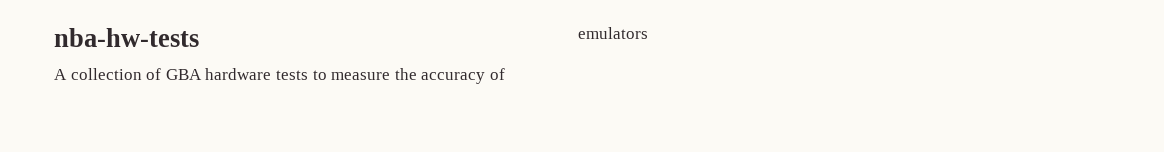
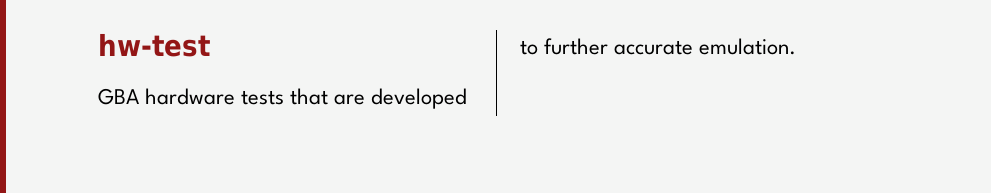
[54,28,199,47] [54,68,505,84] [578,27,648,39] nba-hw-tests // A collection of GBA hardware tests to measure the accuracy of emulators -> [98,33,210,57] [98,88,468,109] [520,38,797,55] hw-test // GBA hardware tests that are developed to further accurate emulation.

